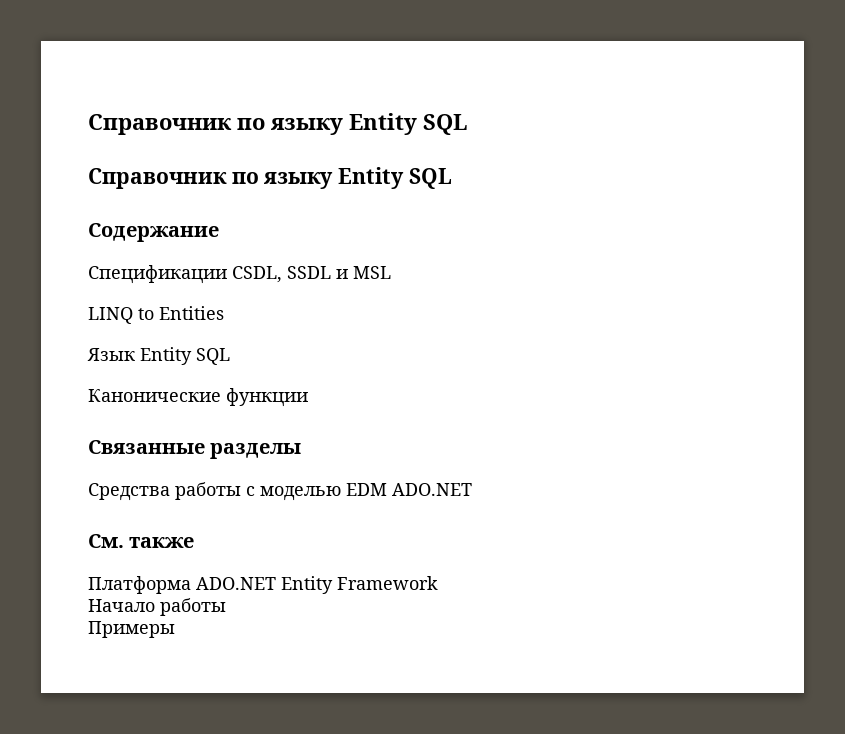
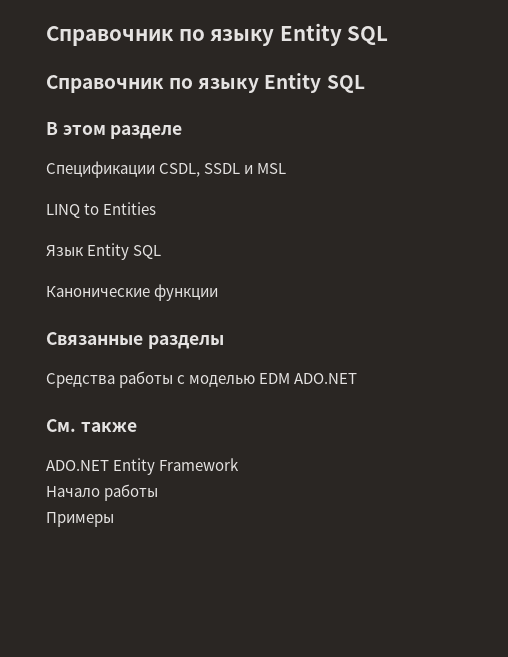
[88,223,219,242] Содержание -> [46,122,183,139] В этом разделе
[88,576,191,594] Платформа -> (137, 427) none

